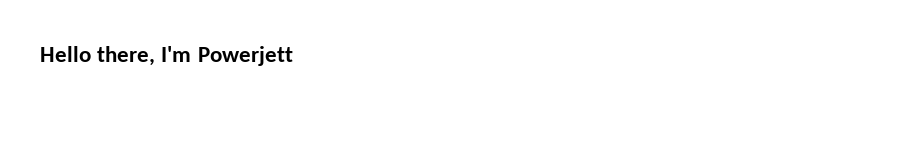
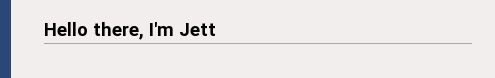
[197,46,293,66] Powerjett -> [179,23,216,36] Jett

